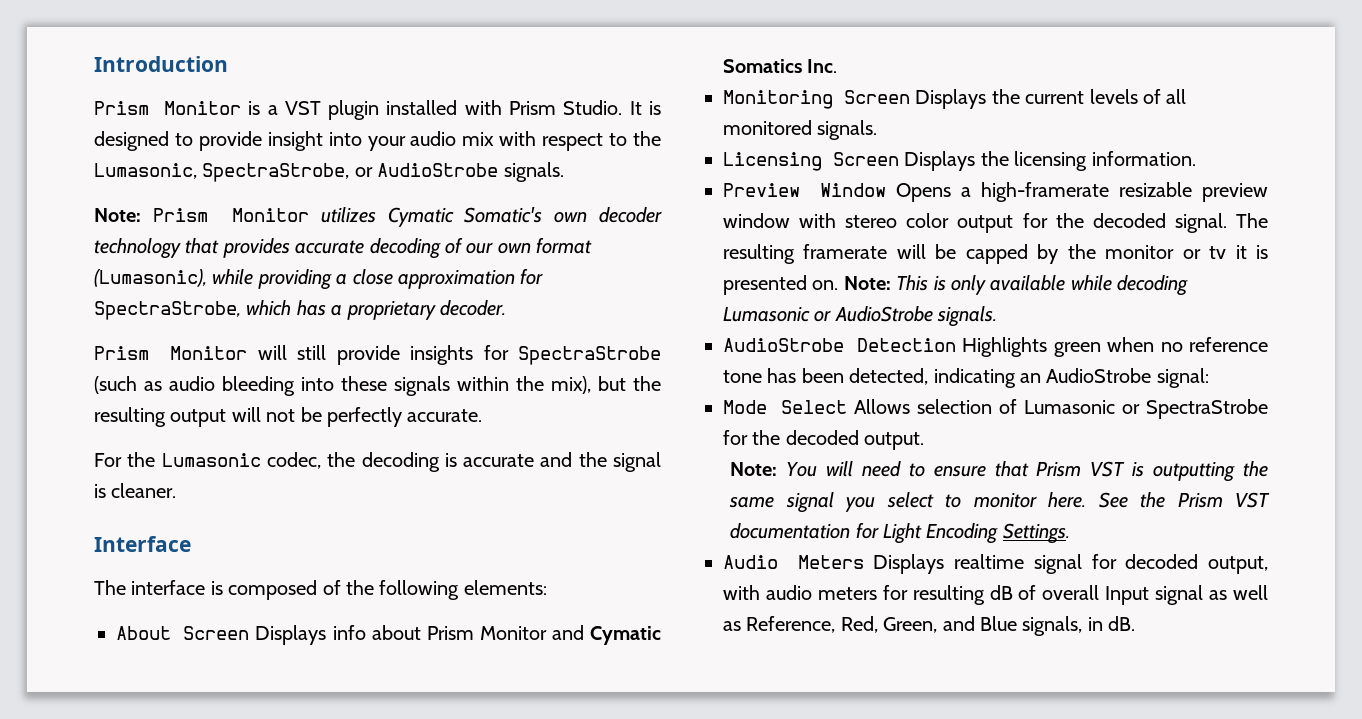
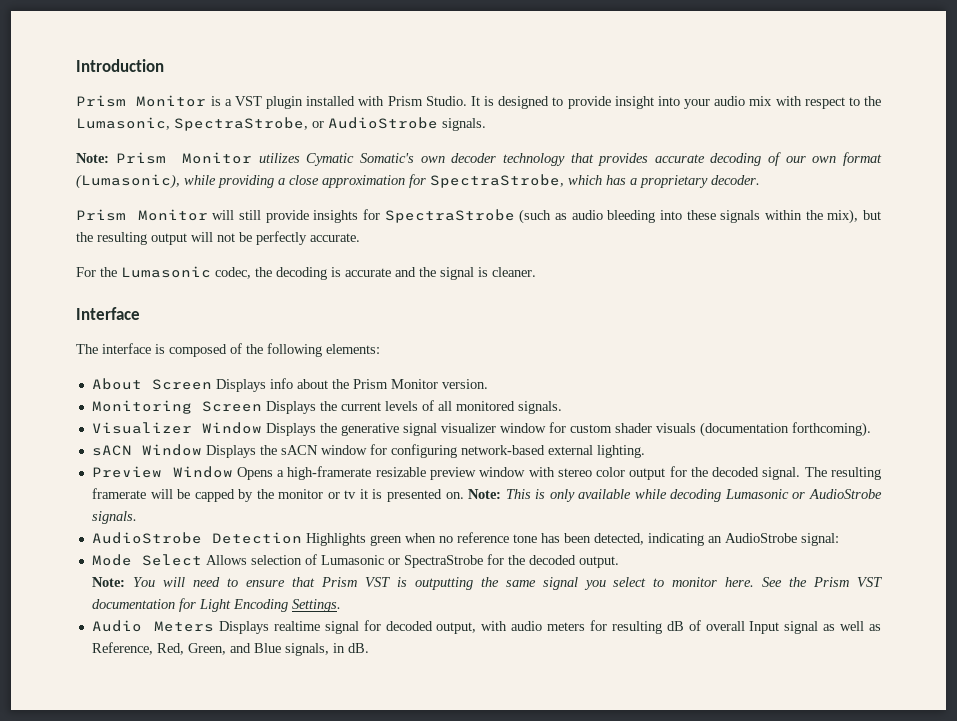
[426,625,661,645] [723,59,838,73] Prism Monitor and Cymatic Somatics Inc. -> [331,379,488,389] the Prism Monitor version.
[723,151,1196,171] Licensing Screen Displays the licensing information. -> [91,422,871,437] [91,444,645,458] Visualizer Window Displays the generative signal visualizer window for custom shader visuals (documentation forthcoming). // sACN Window Displays the sACN window for configuring network-based external lighting.

